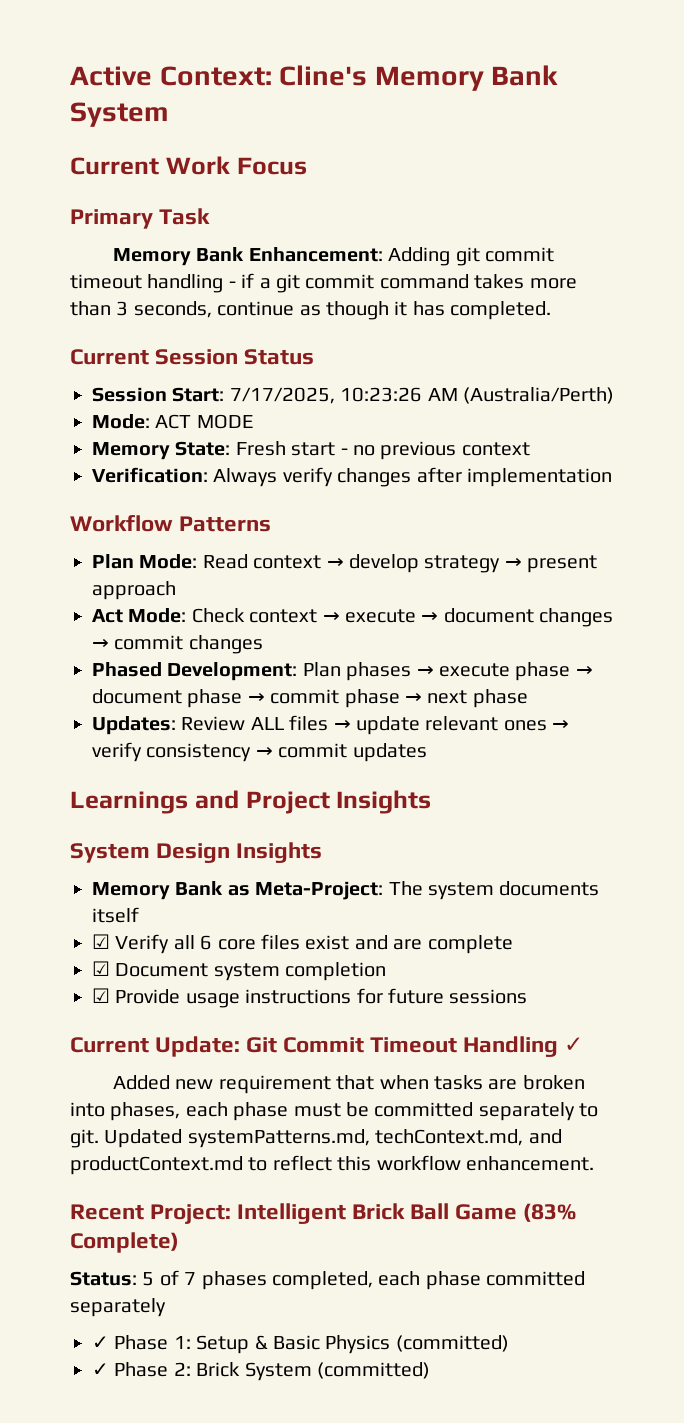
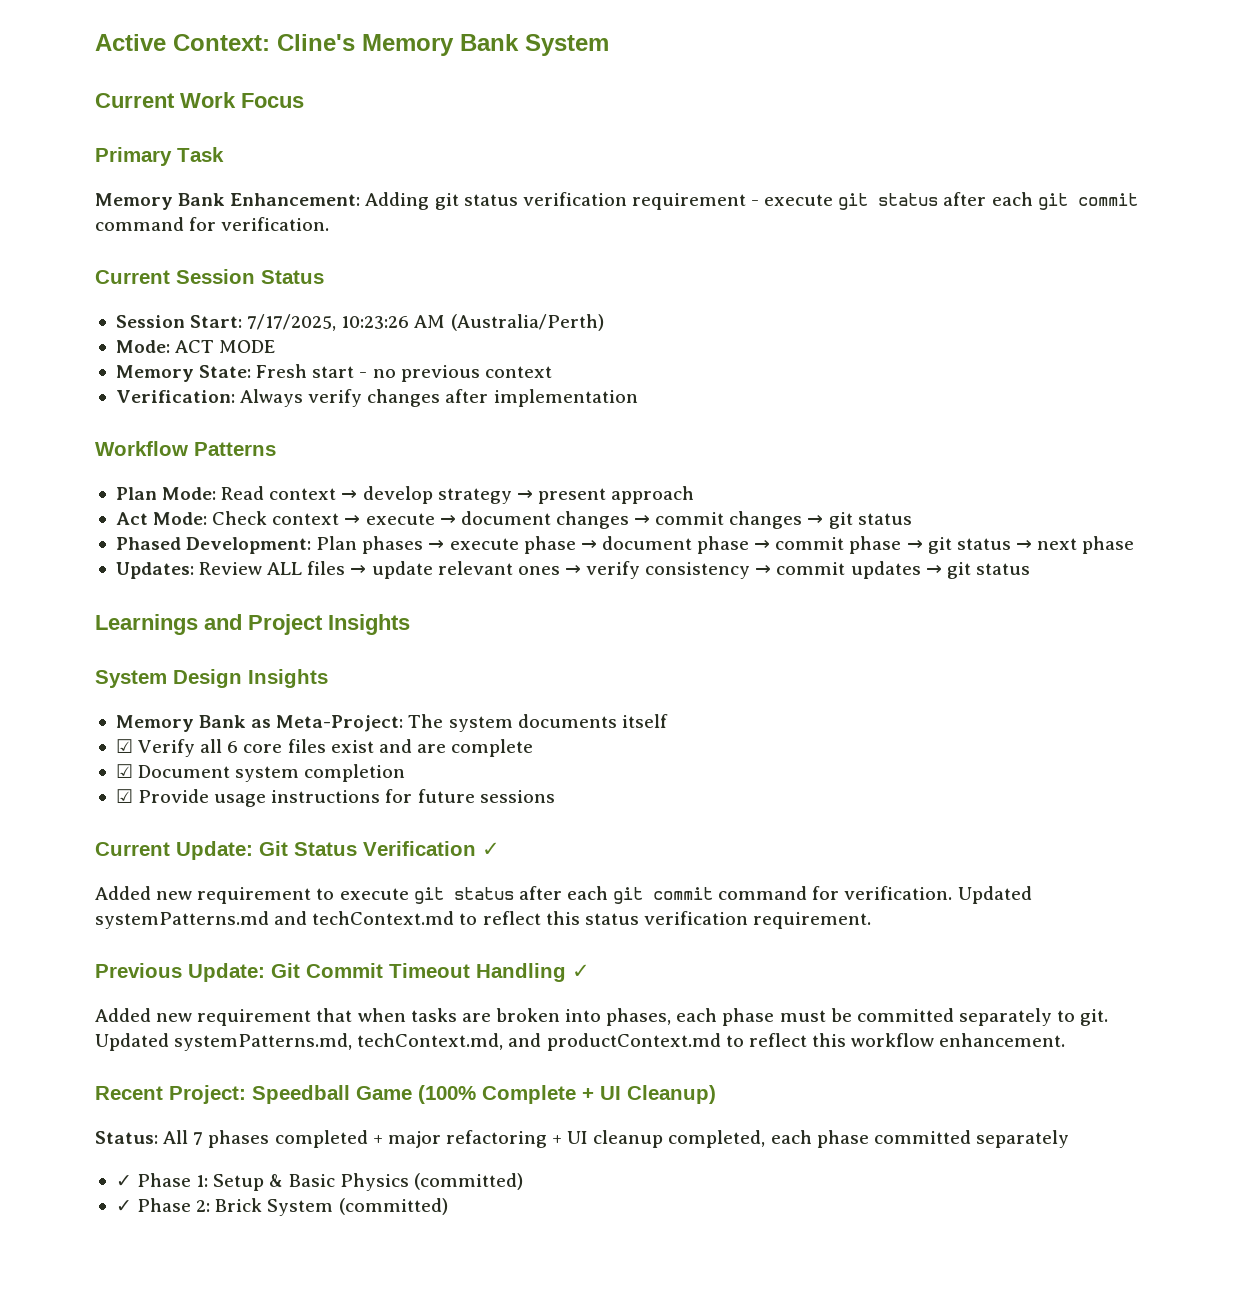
[485,247,555,262] [70,273,577,293] [70,301,552,320] commit timeout handling - if a git commit command takes more than 3 seconds, continue as though it has completed. -> [463,192,1138,210] [95,217,330,231] status verification requirement - execute git status after each git commit command for verification.
(263, 644) none -> [807,512,912,529] → git status
(422, 698) none -> [927,537,1032,554] git status →
(427, 752) none -> [925,562,1030,579] → git status
(278, 1045) none -> [294,841,500,856] [95,886,1032,904] [95,911,872,929] [95,963,300,982] Status Verification ✓ // Added new requirement to execute git status after each git commit command for verification. Updated systemPatterns.md and techContext.md to reflect this status verification requirement. // Previous Update: Git
[237,1203,577,1224] [70,1232,179,1253] [70,1270,267,1290] Intelligent Brick Ball Game (83% Complete) // Status: 5 of 7 phases -> [252,1085,716,1104] [95,1130,664,1148] Speedball Game (100% Complete + UI Cleanup) // Status: All 7 phases completed + major refactoring + UI cleanup

